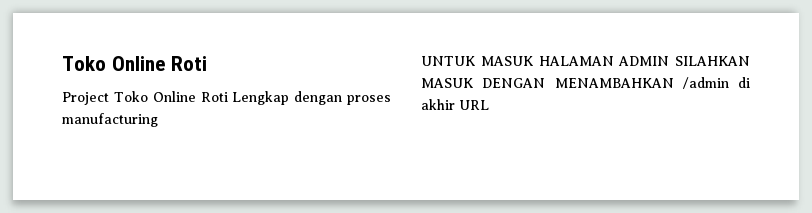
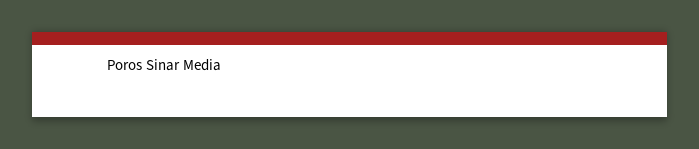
[62,56,208,71] [62,91,391,105] [62,113,158,127] [421,56,750,66] [421,77,750,89] [421,99,489,110] Toko Online Roti // Project Toko Online Roti Lengkap dengan proses manufacturing // UNTUK MASUK HALAMAN ADMIN SILAHKAN MASUK DENGAN MENAMBAHKAN /admin di akhir URL -> [107,59,222,71] Poros Sinar Media

